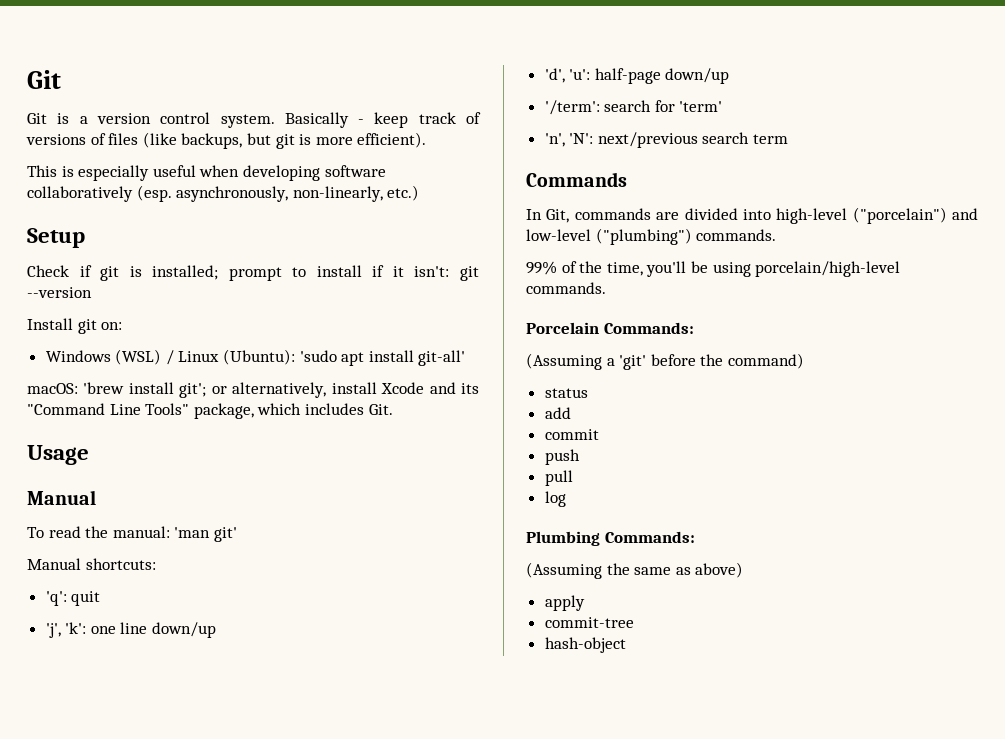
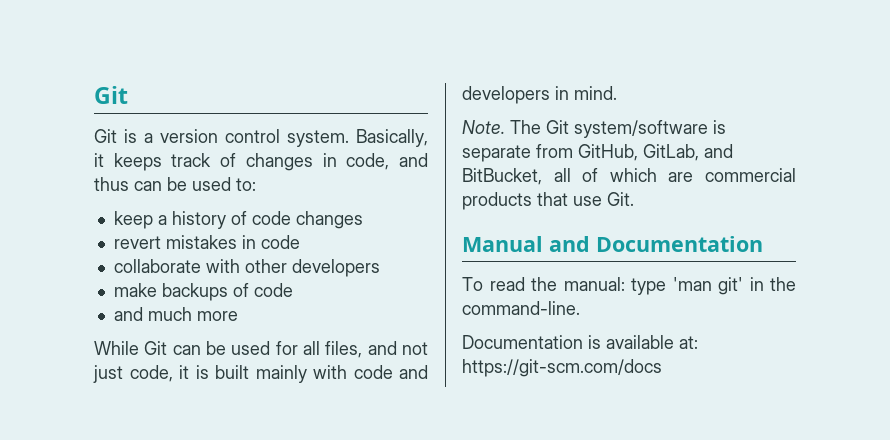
[284,112,482,128] [26,132,427,149] [27,165,386,181] [27,185,420,202] [27,228,85,248] [27,265,480,281] [27,287,92,298] [27,318,123,334] [45,349,466,366] [27,382,480,398] [27,403,364,419] Basically - keep track of versions of files (like backups, but git is more efficient). // This is especially useful when developing software collaboratively (esp. asynchronously, non-linearly, etc.) // Setup // Check if git is installed; prompt to install if it isn't: git --version // Install git on: // Windows (WSL) / Linux (Ubuntu): 'sudo apt install git-all' // macOS: 'brew install git'; or alternatively, install Xcode and its "Command Line Tools" package, which includes -> [356,129,428,147] [94,153,429,171] [94,177,256,191] [113,211,363,229] [113,235,300,249] [113,259,380,277] [113,283,293,301] [113,307,238,321] [94,341,428,358] [93,365,428,383] [462,86,617,104] [462,120,726,138] [462,144,733,162] [462,168,796,185] [462,192,602,210] Basically, it keeps track of changes in code, and thus can be used to: // keep a history of code changes // revert mistakes in code // collaborate with other developers // make backups of code // and much more // While Git can be used for all files, and not just code, it is built mainly with code and developers in mind. // Note. The Git system/software is separate from GitHub, GitLab, and BitBucket, all of which are commercial products that use
[27,445,89,465] [27,490,96,505] // Usage // Manual -> [462,236,763,252] // Manual and Documentation
(170, 532) none -> [631,278,666,295] type
[27,558,156,570] [45,591,101,606] [45,622,217,638] [544,68,730,84] [544,100,723,115] [544,132,789,148] [526,172,627,187] [526,207,978,224] [526,228,777,245] [526,261,901,277] [526,282,606,294] [526,322,694,334] [526,353,804,370] [544,388,588,398] [544,407,571,419] [544,429,599,440] [544,449,580,465] [544,470,573,486] [544,491,566,507] [526,531,695,546] [526,562,744,579] [544,595,585,611] [544,617,634,628] [544,637,626,653] // Manual shortcuts: // 'q': quit // 'j', 'k': one line down/up // 'd', 'u': half-page down/up // '/term': search for 'term' // 'n', 'N': next/previous search term // Commands // In Git, commands are divided into high-level ("porcelain") and low-level ("plumbing") commands. // 99% of the time, you'll be using porcelain/high-level commands. // Porcelain Commands: // (Assuming a 'git' before the command) // status // add // commit // push // pull // log // Plumbing Commands: // (Assuming the same as above) // apply // commit-tree // hash-object -> [749,277,796,291] [462,301,580,315] [462,335,698,349] [462,359,662,377] in the command-line. // Documentation is available at: https://git-scm.com/docs

